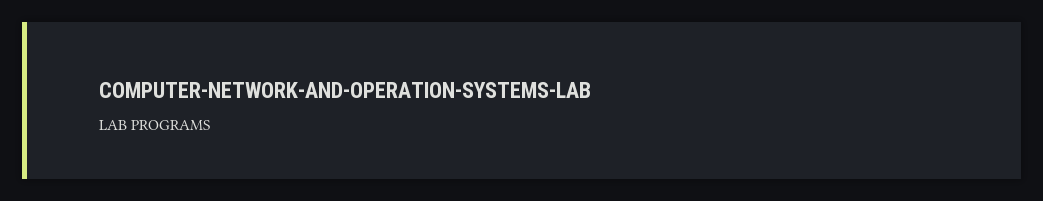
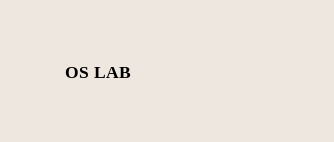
[99,82,591,98] [99,120,212,130] COMPUTER-NETWORK-AND-OPERATION-SYSTEMS-LAB // LAB PROGRAMS -> [65,67,131,78] OS LAB

